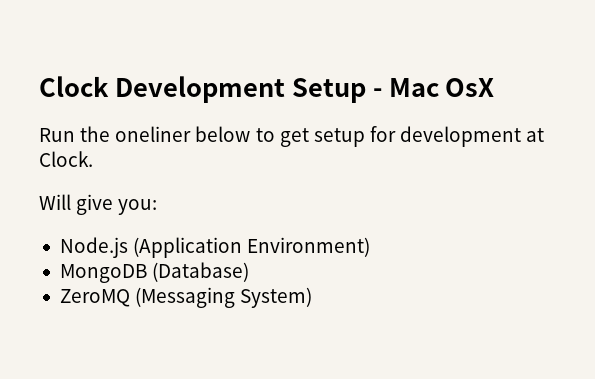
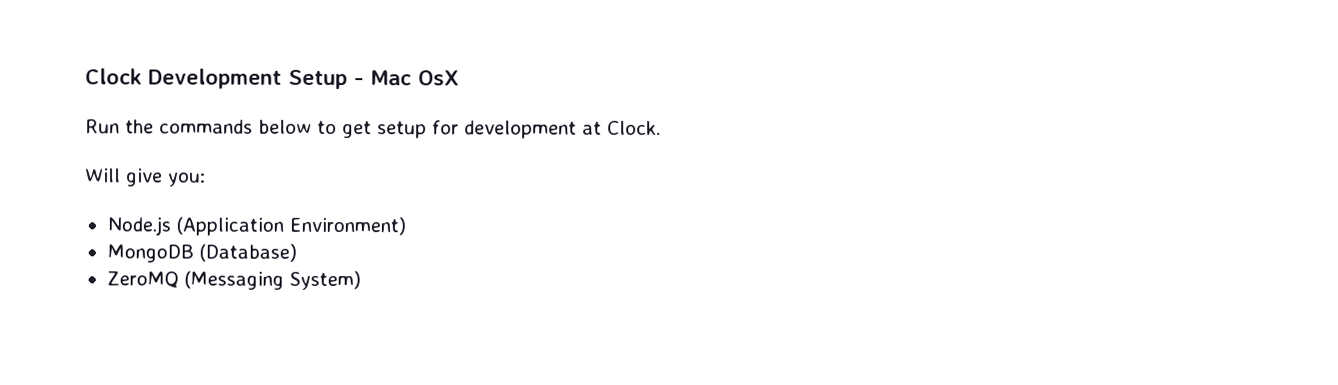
[115,126,192,142] oneliner -> [159,119,253,134] commands

